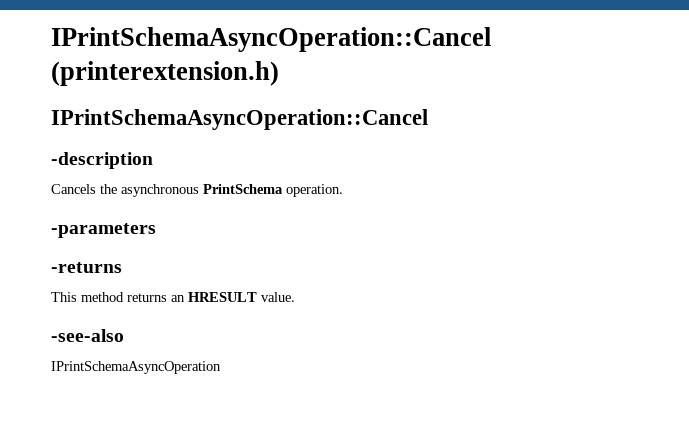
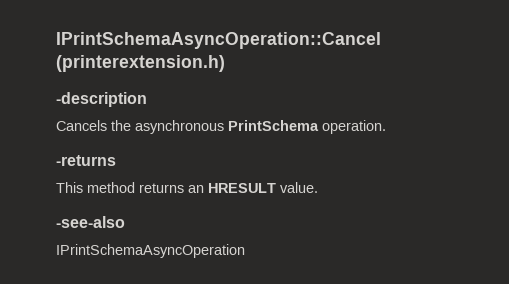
[51,109,428,130] // IPrintSchemaAsyncOperation::Cancel -> (225, 63) none
[51,223,156,238] // -parameters -> (386, 127) none

